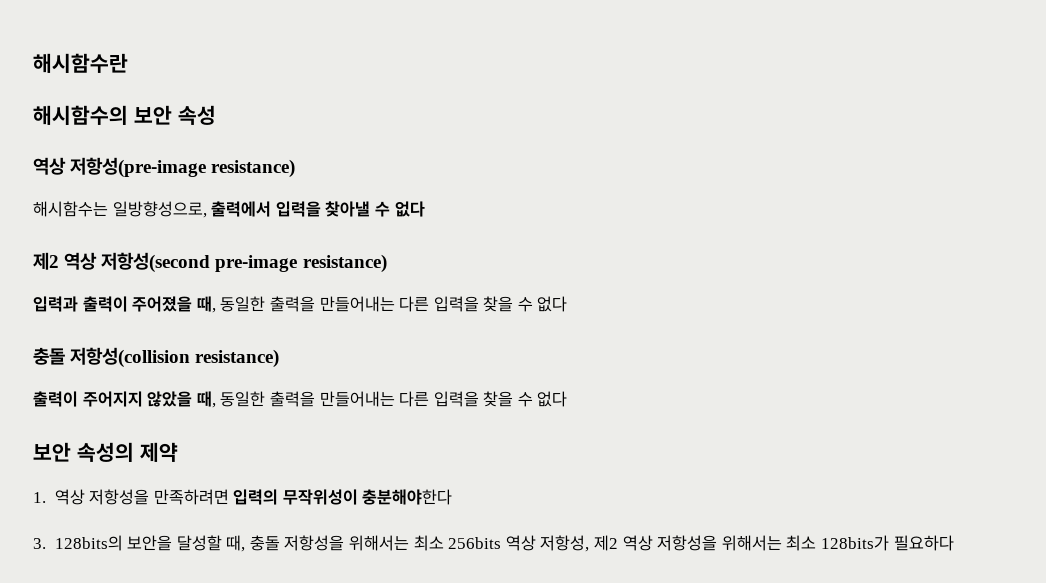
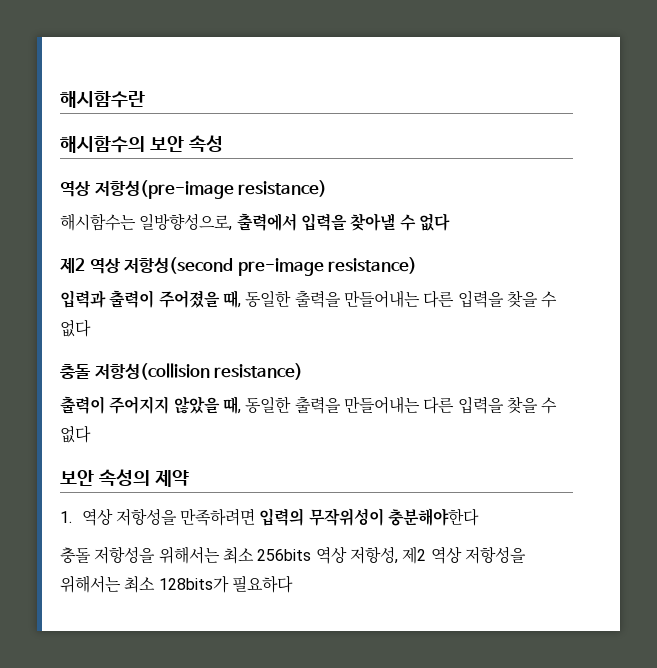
[33,535,246,552] 3. 128bits의 보안을 달성할 때, -> (480, 517) none

